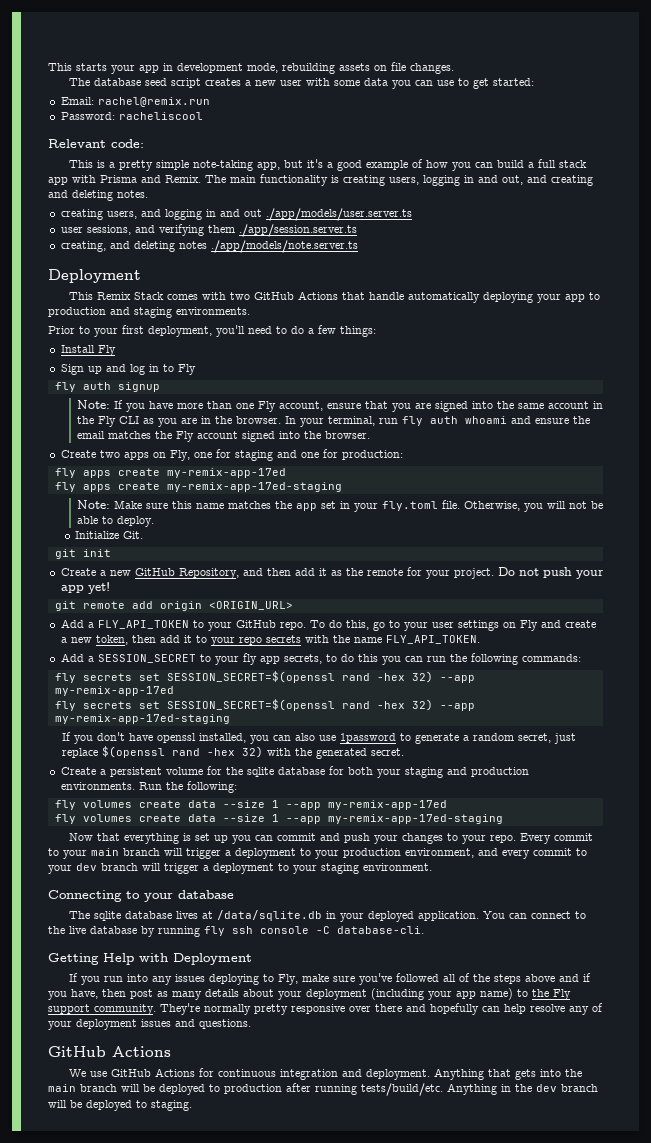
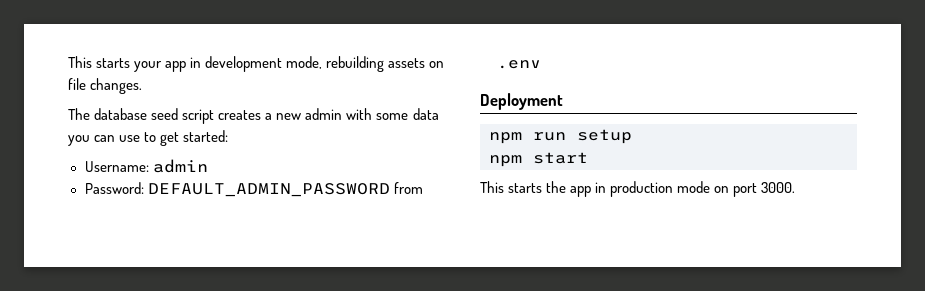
[280,80,303,86] user -> [305,108,343,120] admin
[60,97,210,107] Email: rachel@remix.run -> [84,159,208,173] Username: admin
[118,112,203,120] [48,139,144,148] [69,159,588,171] [48,174,593,186] [48,190,148,201] [60,208,412,221] [60,224,357,237] [60,240,358,253] [48,269,141,283] [69,291,601,303] [48,307,250,318] [48,325,376,337] [60,345,116,356] [60,364,196,375] [54,382,160,392] [76,400,603,412] [76,416,590,427] [76,431,370,442] [60,449,403,461] [54,468,286,478] [54,482,342,492] [76,500,603,512] [76,516,154,527] [74,531,143,539] [54,549,111,559] [60,567,604,579] [60,582,110,594] [54,601,293,611] [60,619,596,631] [60,635,480,646] [60,653,581,665] [54,671,475,683] [54,686,174,696] [54,699,475,711] [54,714,230,724] [62,732,577,744] [62,746,405,759] [60,766,529,778] [60,781,237,793] [54,800,447,810] [54,814,503,824] [69,833,594,844] [48,848,587,859] [48,863,432,874] [48,890,234,902] [69,910,587,922] [48,926,424,937] [48,953,252,965] [69,973,592,985] [48,988,571,1000] [48,1003,603,1015] [48,1019,251,1030] [48,1046,171,1057] [69,1068,583,1080] [48,1083,598,1096] [48,1100,192,1111] racheliscool // Relevant code: // This is a pretty simple note-taking app, but it's a good example of how you can build a full stack app with Prisma and Remix. The main functionality is creating users, logging in and out, and creating and deleting notes. // creating users, and logging in and out ./app/models/user.server.ts // user sessions, and verifying them ./app/session.server.ts // creating, and deleting notes ./app/models/note.server.ts // Deployment // This Remix Stack comes with two GitHub Actions that handle automatically deploying your app to production and staging environments. // Prior to your first deployment, you'll need to do a few things: // Install Fly // Sign up and log in to Fly // fly auth signup // Note: If you have more than one Fly account, ensure that you are signed into the same account in the Fly CLI as you are in the browser. In your terminal, run fly auth whoami and ensure the email matches the Fly account signed into the browser. // Create two apps on Fly, one for staging and one for production: // fly apps create my-remix-app-17ed // fly apps create my-remix-app-17ed-staging // Note: Make sure this name matches the app set in your fly.toml file. Otherwise, you will not be able to deploy. // Initialize Git. // git init // Create a new GitHub Repository, and then add it as the remote for your project. Do not push your app yet! // git remote add origin <ORIGIN_URL> // Add a FLY_API_TOKEN to your GitHub repo. To do this, go to your user settings on Fly and create a new token, then add it to your repo secrets with the name FLY_API_TOKEN. // Add a SESSION_SECRET to your fly app secrets, to do this you can run the following commands: // fly secrets set SESSION_SECRET=$(openssl rand -hex 32) --app my-remix-app-17ed // fly secrets set SESSION_SECRET=$(openssl rand -hex 32) --app my-remix-app-17ed-staging // If you don't have openssl installed, you can also use 1password to generate a random secret, just replace $(openssl rand -hex 32) with the generated secret. // Create a persistent volume for the sqlite database for both your staging and production environments. Run the following: // fly volumes create data --size 1 --app my-remix-app-17ed // fly volumes create data --size 1 --app my-remix-app-17ed-staging // Now that everything is set up you can commit and push your changes to your repo. Every commit to your main branch will trigger a deployment to your production environment, and every commit to your dev branch will trigger a deployment to your staging environment. // Connecting to your database // The sqlite database lives at /data/sqlite.db in your deployed application. You can connect to the live database by running fly ssh console -C database-cli. // Getting Help with Deployment // If you run into any issues deploying to Fly, make sure you've followed all of the steps above and if you have, then post as many details about your deployment (including your app name) to the Fly support community. They're normally pretty responsive over there and hopefully can help resolve any of your deployment issues and questions. // GitHub Actions // We use GitHub Actions for continuous integration and deployment. Anything that gets into the main branch will be deployed to production after running tests/build/etc. Anything in the dev branch will be deployed to staging. -> [147,182,423,197] [496,60,541,69] [480,93,563,110] [489,129,632,144] [489,152,588,167] [480,181,796,197] DEFAULT_ADMIN_PASSWORD from .env // Deployment // npm run setup // npm start // This starts the app in production mode on port 3000.

